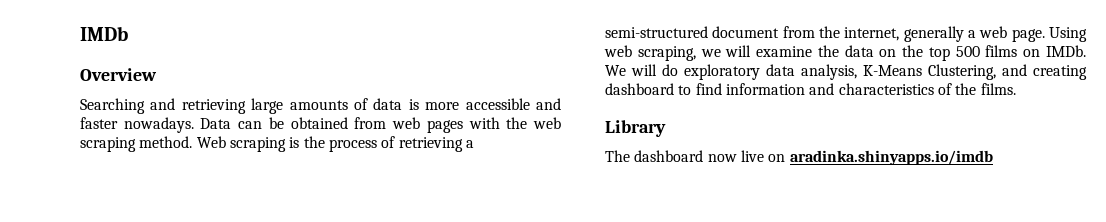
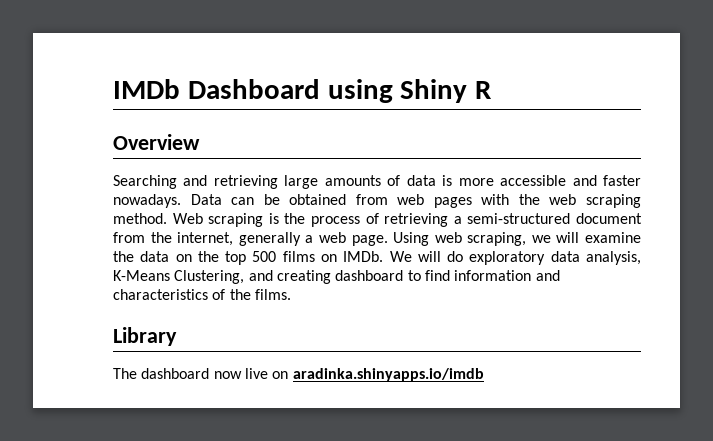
(128, 33) none -> [187,79,493,103] Dashboard using Shiny R

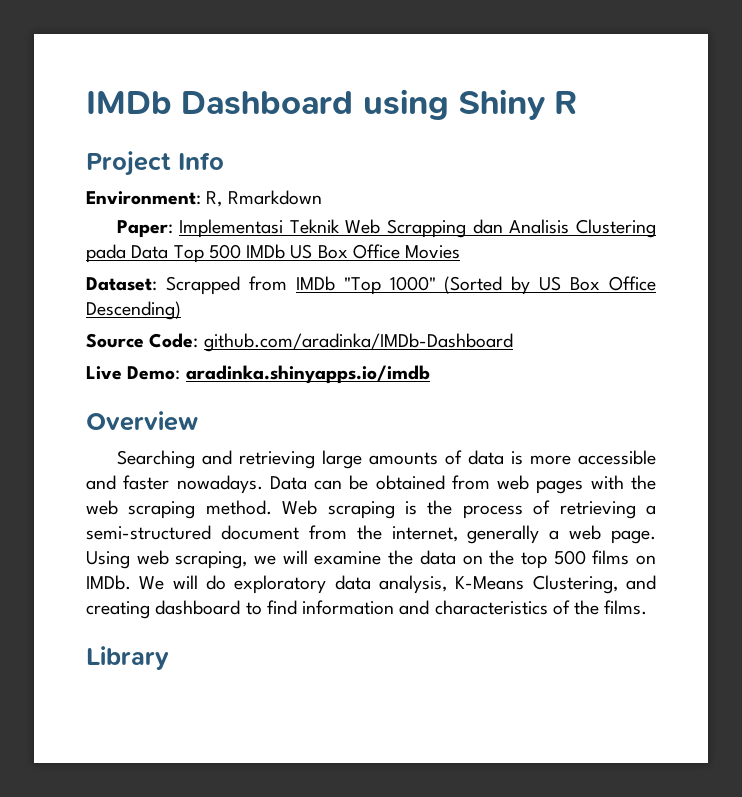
(493, 90) none -> [86,151,224,176] [86,190,322,207] [116,219,656,238] [86,244,461,263] [86,276,656,295] [86,301,181,320] [86,333,513,352] [86,365,430,384] // Project Info // Environment: R, Rmarkdown // Paper: Implementasi Teknik Web Scrapping dan Analisis Clustering pada Data Top 500 IMDb US Box Office Movies // Dataset: Scrapped from IMDb "Top 1000" (Sorted by US Box Office Descending) // Source Code: github.com/aradinka/IMDb-Dashboard // Live Demo: aradinka.shinyapps.io/imdb
[113,368,484,382] // The dashboard now live on aradinka.shinyapps.io/imdb -> (169, 658) none

